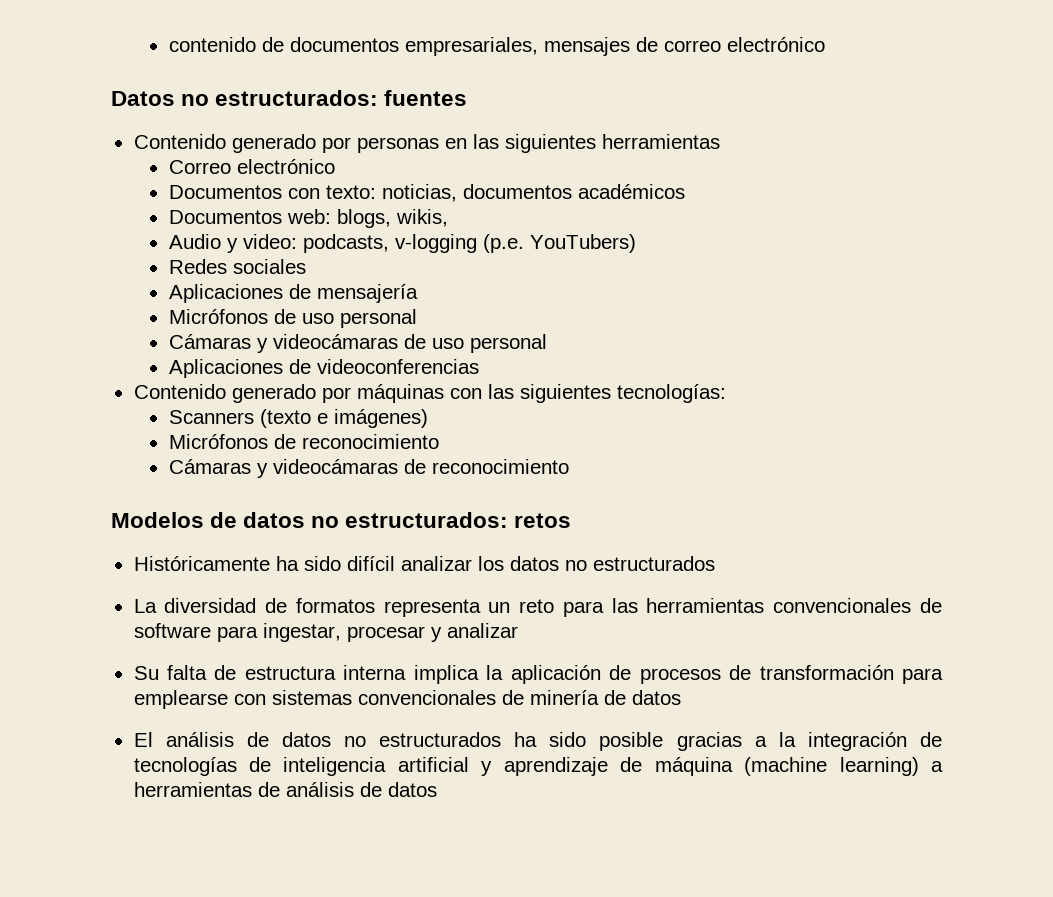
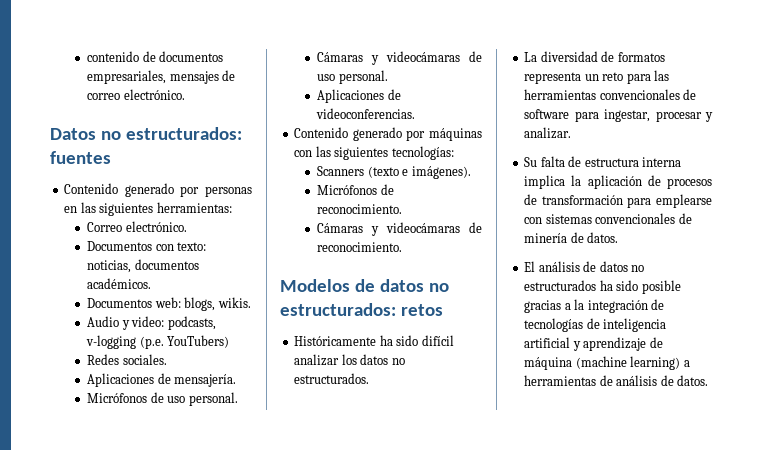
[726,37,825,52] electrónico -> [123,89,185,100] electrónico.
[601,134,720,149] herramientas -> [156,202,232,213] herramientas:
[236,159,335,174] electrónico -> [125,221,187,232] electrónico.
[577,184,685,199] académicos -> [87,278,152,289] académicos.
[395,209,448,227] wikis, -> [217,297,251,308] wikis.
[232,259,306,274] [168,284,418,303] sociales // Aplicaciones de mensajería -> [122,354,167,365] [87,373,237,387] sociales. // Aplicaciones de mensajería.
[339,309,417,328] personal -> [188,392,238,406] personal.
[469,334,547,353] [168,359,479,378] personal // Aplicaciones de videoconferencias -> [338,70,388,84] [317,89,401,103] [316,108,416,119] personal. // Aplicaciones de videoconferencias.
[333,409,428,428] [168,434,439,449] [168,459,569,478] imágenes) // Micrófonos de reconocimiento // Cámaras y videocámaras de reconocimiento -> [411,166,471,179] [317,184,394,195] [317,204,403,214] [317,222,482,236] [317,242,403,252] imágenes). // Micrófonos de reconocimiento. // Cámaras y videocámaras de reconocimiento.
[592,556,715,571] estructurados -> [294,373,370,384] estructurados.
[446,623,518,638] analizar -> [524,127,572,139] analizar.
[631,690,681,705] datos -> [587,232,619,243] datos.
[387,782,437,797] datos -> [677,375,709,386] datos.

